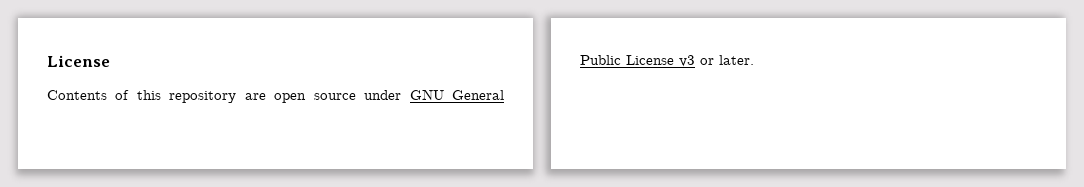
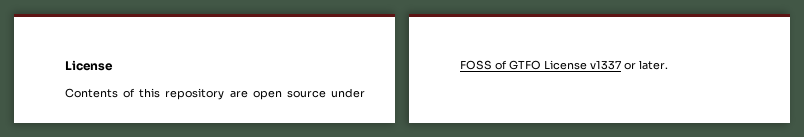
[409,89,505,100] [580,55,695,67] GNU General Public License v3 -> [460,60,621,70] FOSS of GTFO License v1337

